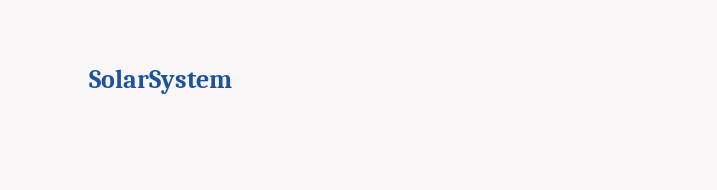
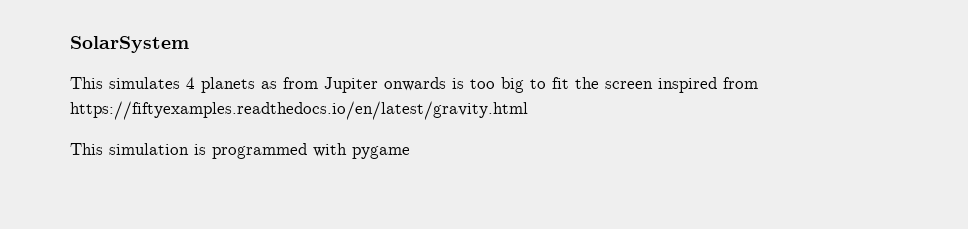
(232, 81) none -> [70,77,758,93] [70,101,528,120] [70,143,410,159] // This simulates 4 planets as from Jupiter onwards is too big to fit the screen inspired from https://fiftyexamples.readthedocs.io/en/latest/gravity.html // This simulation is programmed with pygame

